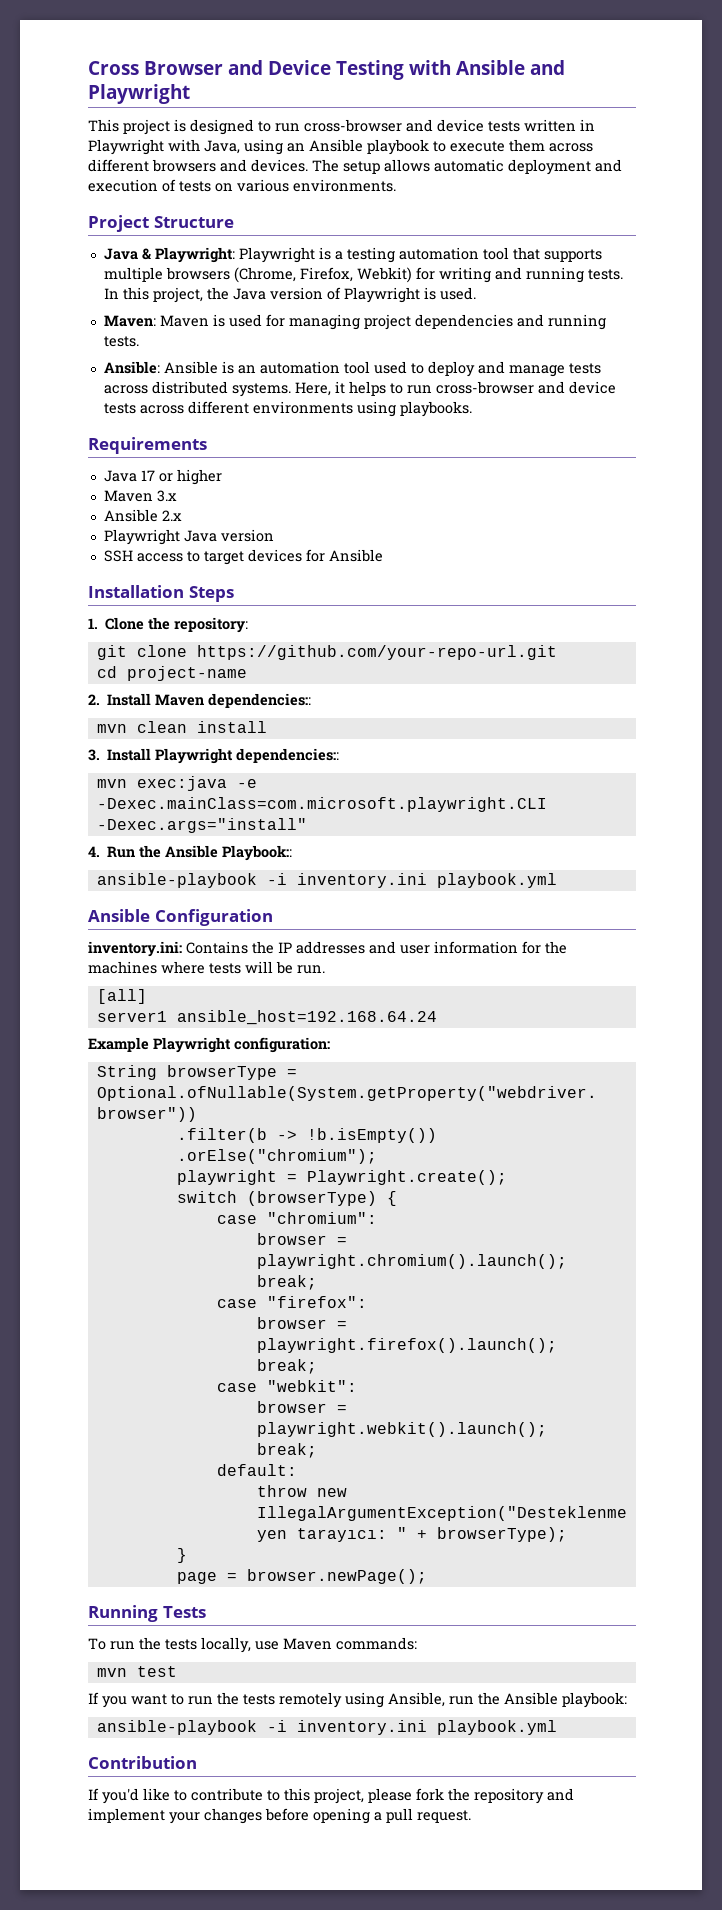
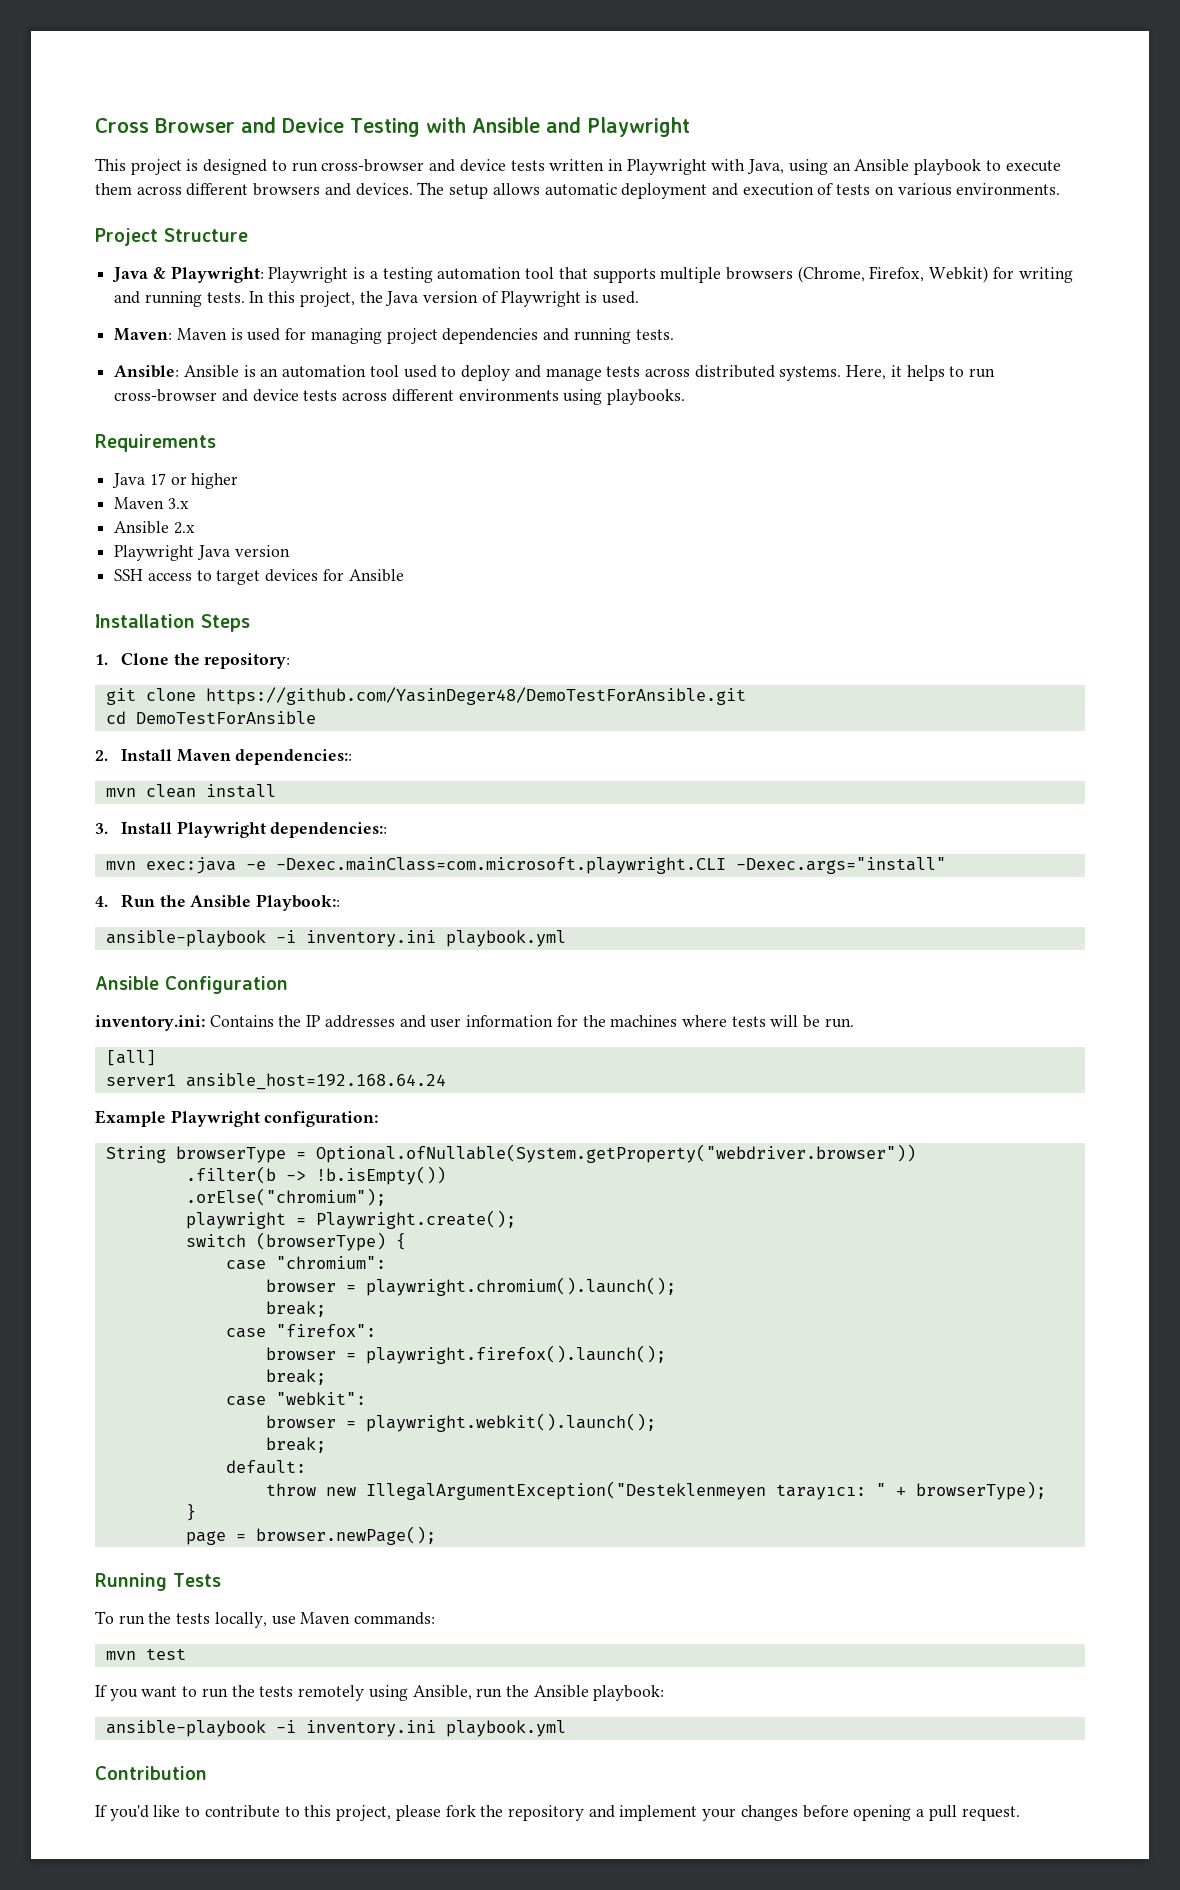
[196,645,557,660] https://github.com/your-repo-url.git -> [205,687,746,705] https://github.com/YasinDeger48/DemoTestForAnsible.git
[126,666,247,681] project-name -> [135,711,316,724] DemoTestForAnsible

